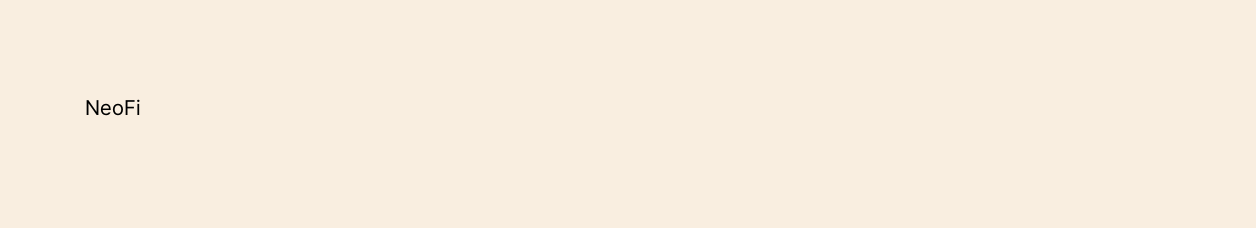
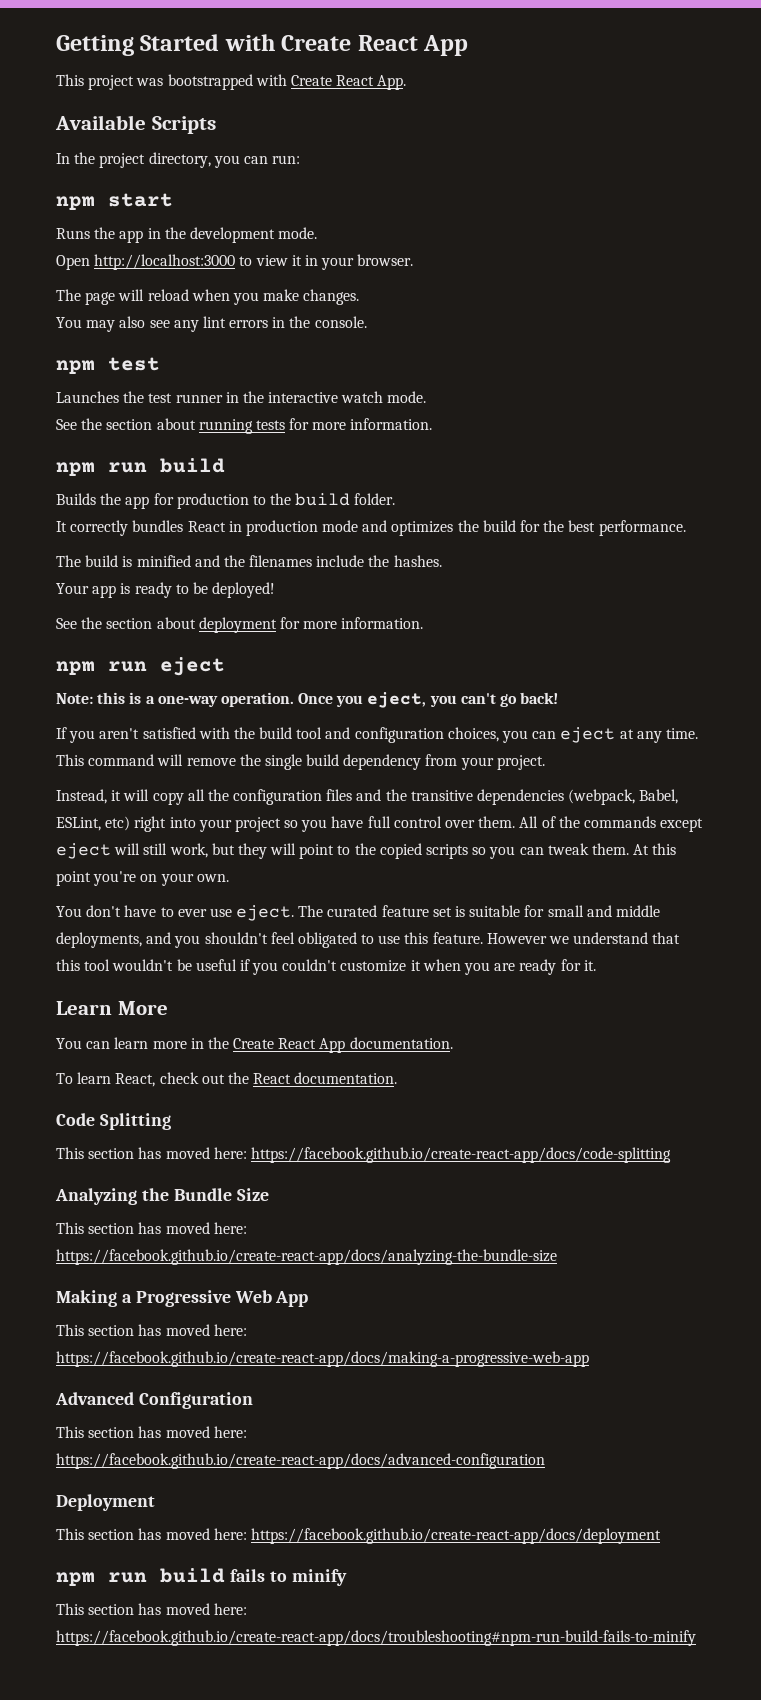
[85,99,141,116] NeoFi -> [56,34,469,56] [56,74,407,90] [55,115,216,134] [56,152,301,168] [56,193,173,210] [56,227,318,243] [56,254,414,270] [56,289,360,305] [56,316,367,332] [56,357,160,374] [56,391,427,403] [56,418,433,434] [56,458,225,476] [56,493,396,509] [56,520,686,536] [56,555,442,567] [56,582,276,598] [56,617,424,633] [56,657,225,676] [56,692,559,708] [56,727,698,743] [56,754,545,770] [56,789,679,805] [56,816,704,832] [56,843,677,859] [56,871,229,886] [56,905,660,921] [56,932,681,948] [56,959,596,975] [56,1001,168,1015] [56,1037,453,1053] [56,1072,398,1087] [56,1113,171,1130] [56,1147,671,1163] [55,1188,269,1205] [56,1222,247,1234] [56,1249,557,1265] [56,1290,309,1307] [56,1324,247,1336] [56,1351,589,1367] [55,1392,253,1409] [56,1426,247,1438] [56,1453,545,1469] [56,1494,155,1511] [56,1528,661,1544] [56,1568,347,1586] [56,1603,247,1615] [56,1630,696,1646] Getting Started with Create React App // This project was bootstrapped with Create React App. // Available Scripts // In the project directory, you can run: // npm start // Runs the app in the development mode. // Open http://localhost:3000 to view it in your browser. // The page will reload when you make changes. // You may also see any lint errors in the console. // npm test // Launches the test runner in the interactive watch mode. // See the section about running tests for more information. // npm run build // Builds the app for production to the build folder. // It correctly bundles React in production mode and optimizes the build for the best performance. // The build is minified and the filenames include the hashes. // Your app is ready to be deployed! // See the section about deployment for more information. // npm run eject // Note: this is a one-way operation. Once you eject, you can't go back! // If you aren't satisfied with the build tool and configuration choices, you can eject at any time. This command will remove the single build dependency from your project. // Instead, it will copy all the configuration files and the transitive dependencies (webpack, Babel, ESLint, etc) right into your project so you have full control over them. All of the commands except eject will still work, but they will point to the copied scripts so you can tweak them. At this point you're on your own. // You don't have to ever use eject. The curated feature set is suitable for small and middle deployments, and you shouldn't feel obligated to use this feature. However we understand that this tool wouldn't be useful if you couldn't customize it when you are ready for it. // Learn More // You can learn more in the Create React App documentation. // To learn React, check out the React documentation. // Code Splitting // This section has moved here: https://facebook.github.io/create-react-app/docs/code-splitting // Analyzing the Bundle Size // This section has moved here: https://facebook.github.io/create-react-app/docs/analyzing-the-bundle-size // Making a Progressive Web App // This section has moved here: https://facebook.github.io/create-react-app/docs/making-a-progressive-web-app // Advanced Configuration // This section has moved here: https://facebook.github.io/create-react-app/docs/advanced-configuration // Deployment // This section has moved here: https://facebook.github.io/create-react-app/docs/deployment // npm run build fails to minify // This section has moved here: https://facebook.github.io/create-react-app/docs/troubleshooting#npm-run-build-fails-to-minify

